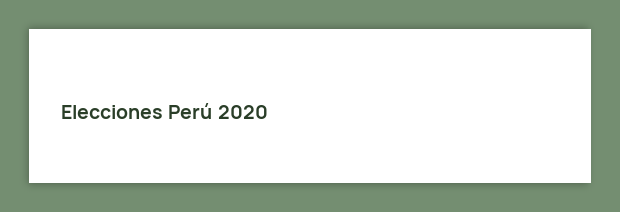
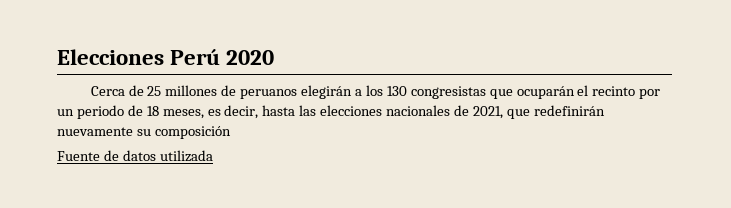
(268, 112) none -> [90,85,661,99] [57,105,605,119] [57,126,231,139] [57,150,213,162] // Cerca de 25 millones de peruanos elegirán a los 130 congresistas que ocuparán el recinto por un periodo de 18 meses, es decir, hasta las elecciones nacionales de 2021, que redefinirán nuevamente su composición // Fuente de datos utilizada

